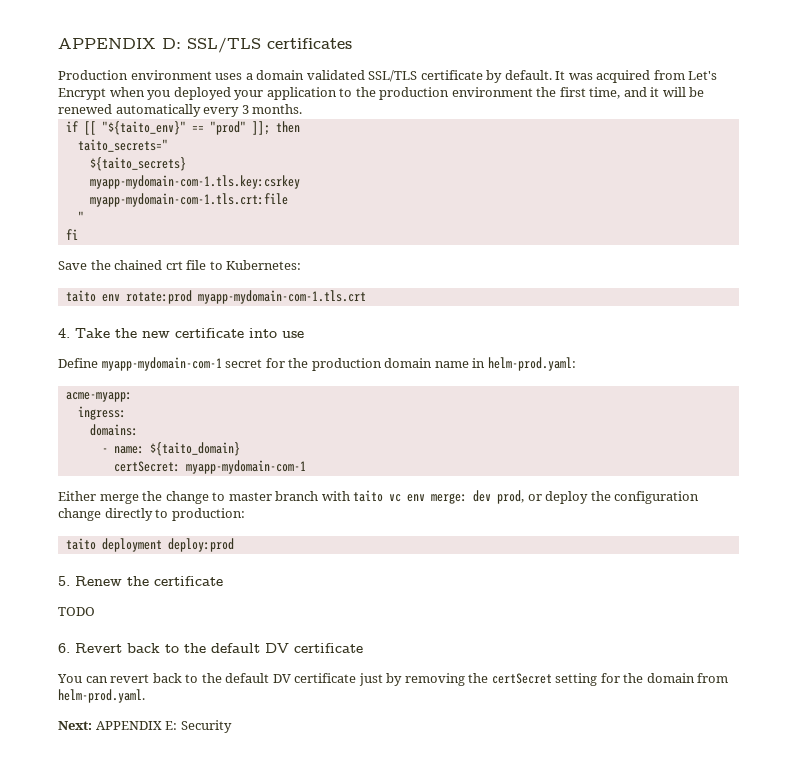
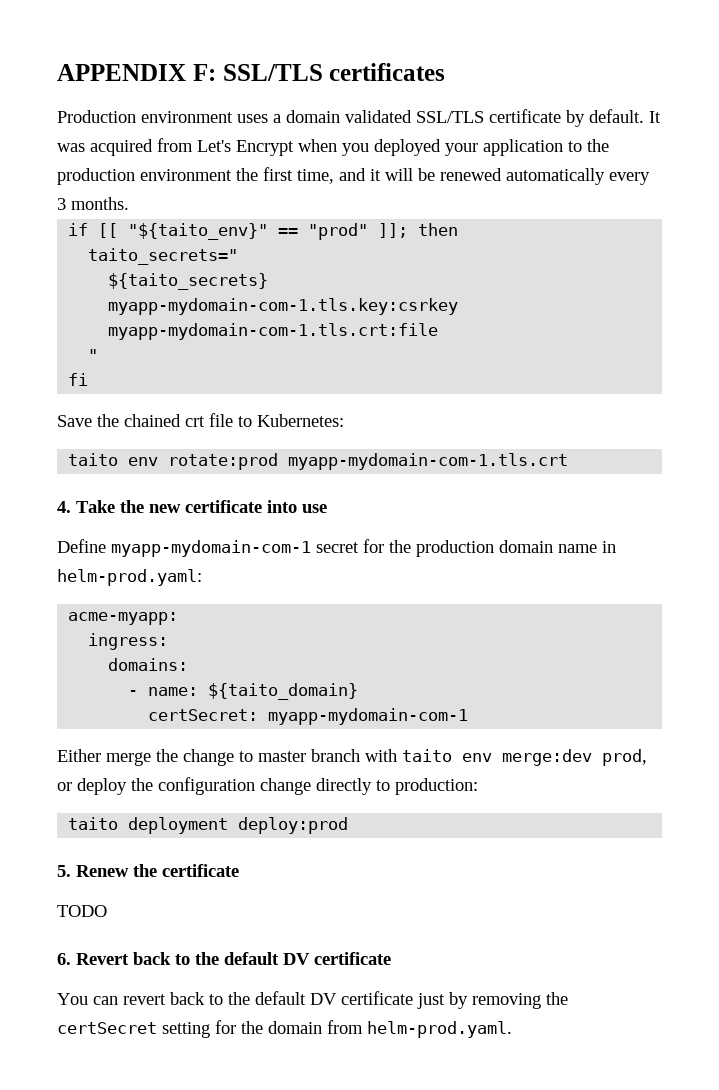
[58,38,181,49] APPENDIX D: -> [57,64,216,81] APPENDIX F:
[389,490,492,504] vc env merge: dev -> [462,749,592,766] env merge:dev
[58,720,232,733] // Next: APPENDIX E: Security -> (512, 1029) none

